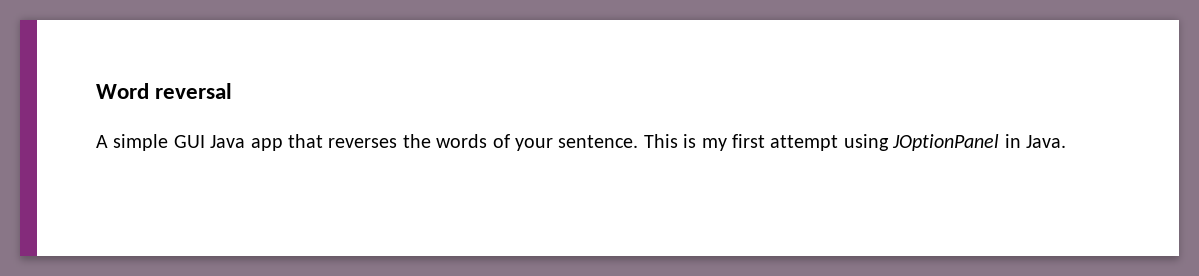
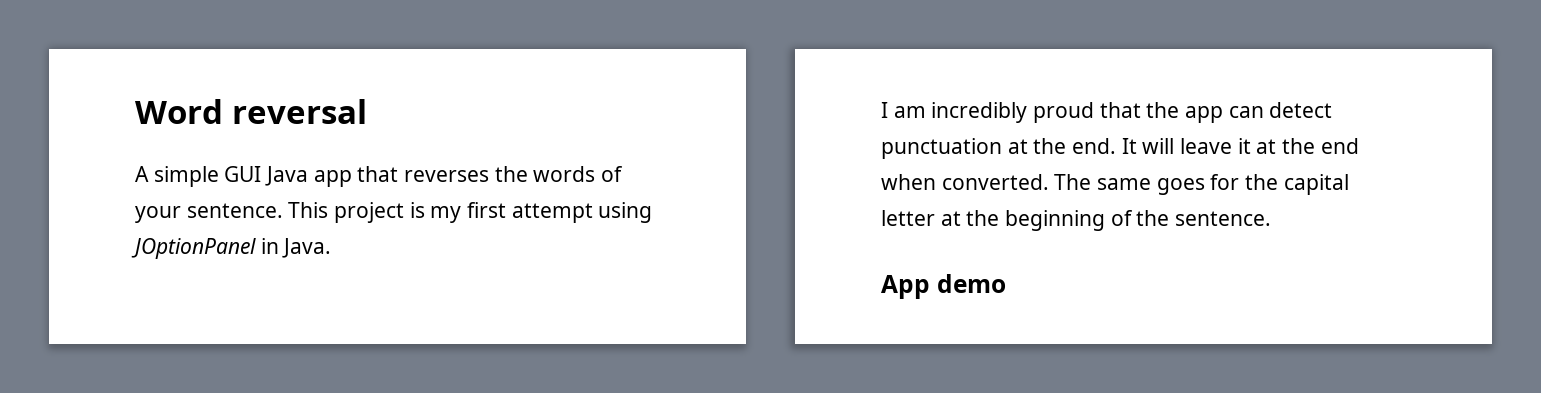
(678, 141) none -> [334,202,405,223] project
(1066, 141) none -> [881,102,1333,123] [881,138,1359,159] [881,174,1349,195] [881,210,1272,231] [881,274,1006,299] // I am incredibly proud that the app can detect punctuation at the end. It will leave it at the end when converted. The same goes for the capital letter at the beginning of the sentence. // App demo

